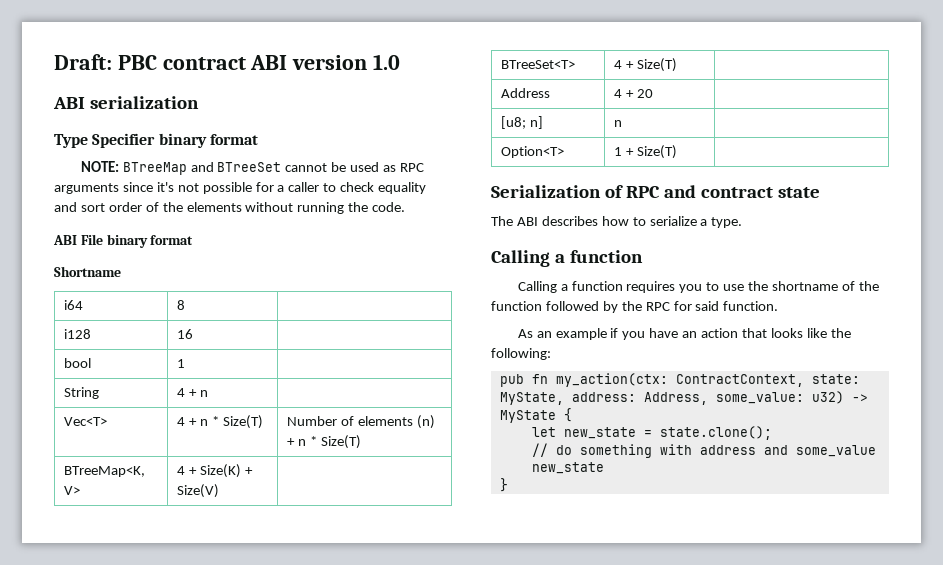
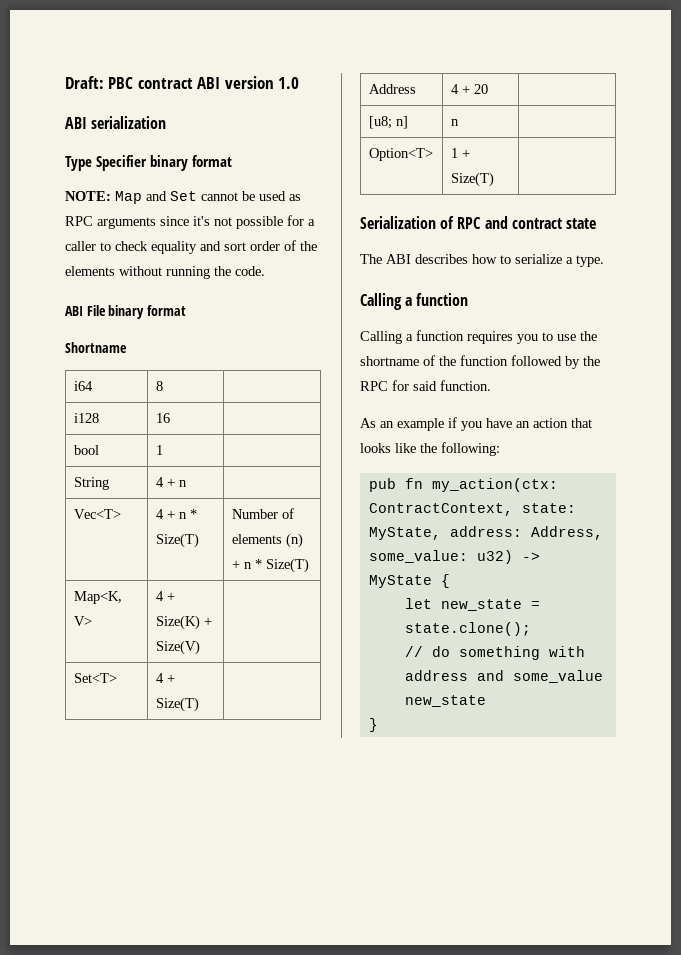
[122,162,282,175] BTreeMap and BTreeSet -> [115,191,197,204] Map and Set
[64,466,146,477] BTreeMap<K, -> [73,591,122,604] Map<K,
[501,60,576,69] BTreeSet<T> -> [73,673,117,683] Set<T>

